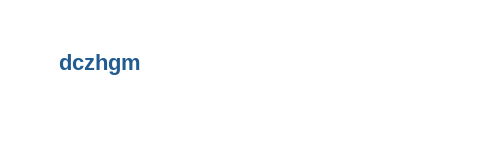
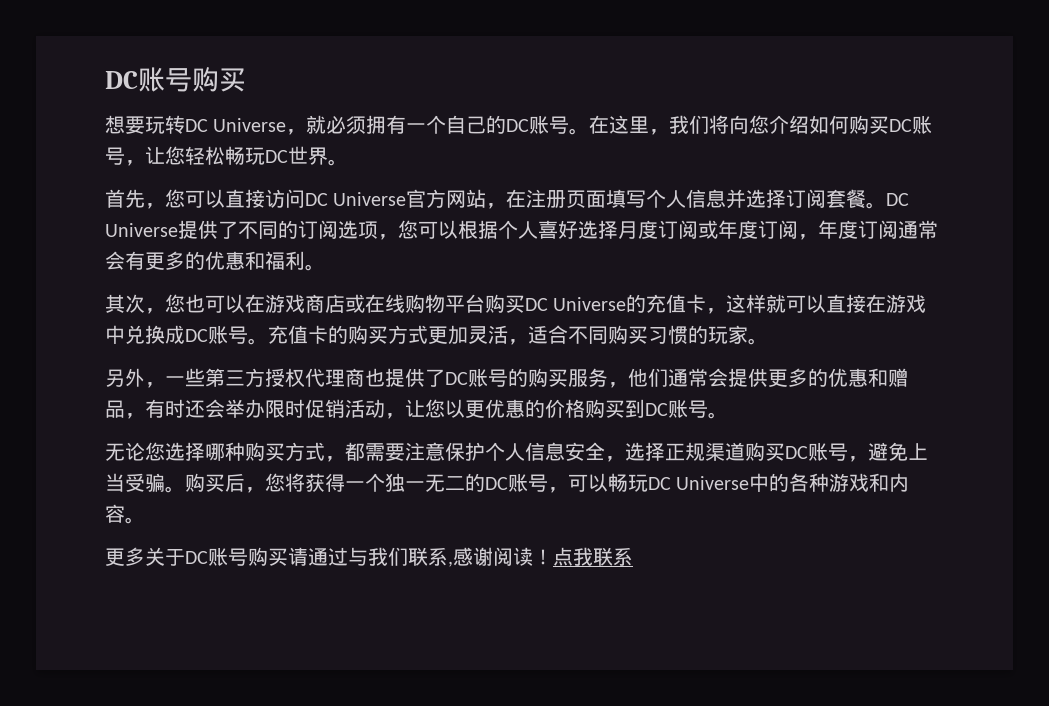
[59,54,141,75] dczhgm -> [105,67,246,92] [105,115,933,135] [105,146,348,166] [105,189,910,209] [105,220,938,240] [105,251,325,271] [105,294,927,314] [105,325,768,345] [105,368,908,388] [105,399,728,419] [105,442,928,462] [105,473,910,493] [105,504,145,524] [105,547,633,567] DC账号购买 // 想要玩转DC Universe，就必须拥有一个自己的DC账号。在这里，我们将向您介绍如何购买DC账号，让您轻松畅玩DC世界。 // 首先，您可以直接访问DC Universe官方网站，在注册页面填写个人信息并选择订阅套餐。DC Universe提供了不同的订阅选项，您可以根据个人喜好选择月度订阅或年度订阅，年度订阅通常会有更多的优惠和福利。 // 其次，您也可以在游戏商店或在线购物平台购买DC Universe的充值卡，这样就可以直接在游戏中兑换成DC账号。充值卡的购买方式更加灵活，适合不同购买习惯的玩家。 // 另外，一些第三方授权代理商也提供了DC账号的购买服务，他们通常会提供更多的优惠和赠品，有时还会举办限时促销活动，让您以更优惠的价格购买到DC账号。 // 无论您选择哪种购买方式，都需要注意保护个人信息安全，选择正规渠道购买DC账号，避免上当受骗。购买后，您将获得一个独一无二的DC账号，可以畅玩DC Universe中的各种游戏和内容。 // 更多关于DC账号购买请通过与我们联系,感谢阅读！点我联系

